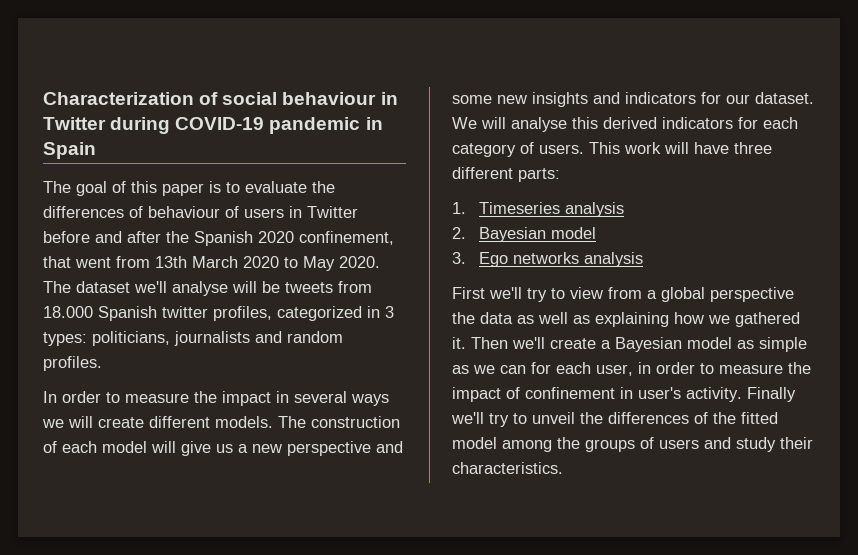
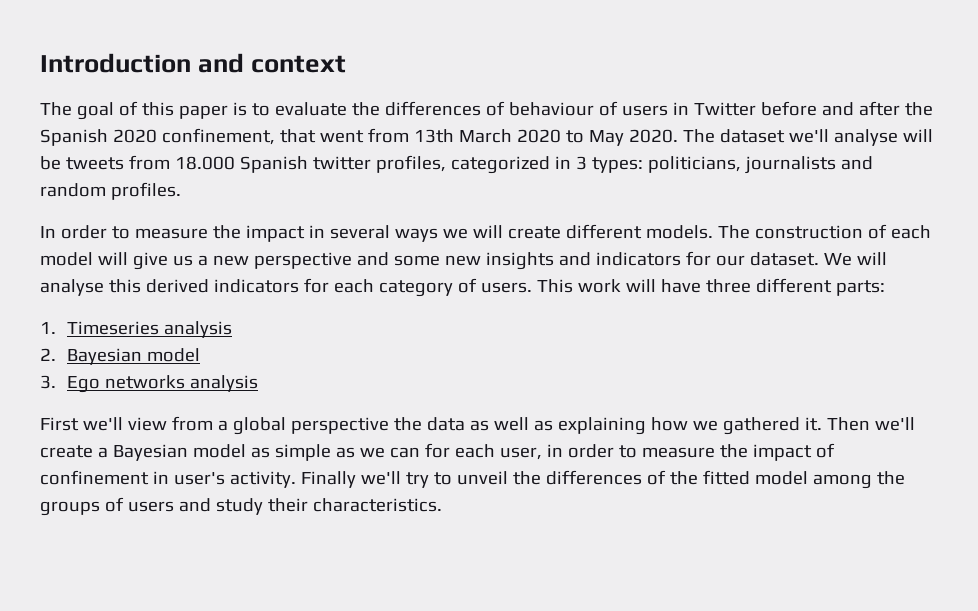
[43,92,398,105] [43,117,383,134] [43,142,96,159] Characterization of social behaviour in Twitter during COVID-19 pandemic in Spain -> [40,53,347,73] Introduction and context
[527,288,565,302] try to -> (123, 424) none

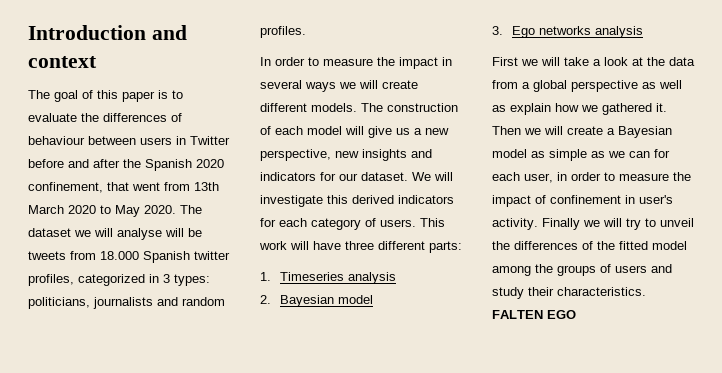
[598,101,618,116] of -> [88,136,136,145] between
[788,129,829,143] we'll -> [74,228,113,237] we will
[253,252,440,269] perspective and some -> [260,149,331,161] perspective,
[40,279,104,296] analyse -> [260,195,323,207] investigate
[82,417,167,431] we'll view -> [521,57,695,66] we will take a look at the data
[393,417,465,431] the data -> (638, 86) none
[557,417,646,435] explaining -> [510,103,551,115] explain
[874,417,915,431] we'll -> [524,126,563,135] we will
[360,471,401,485] we'll -> [583,218,622,227] we will
(442, 505) none -> [492,310,576,319] FALTEN EGO

